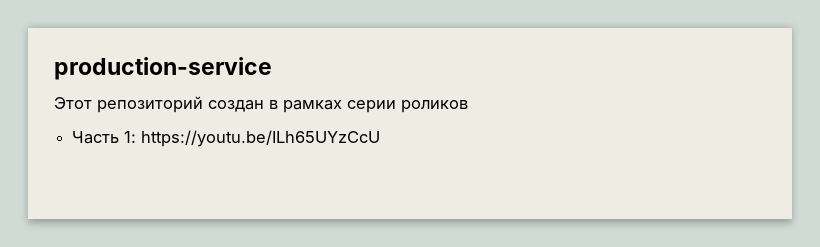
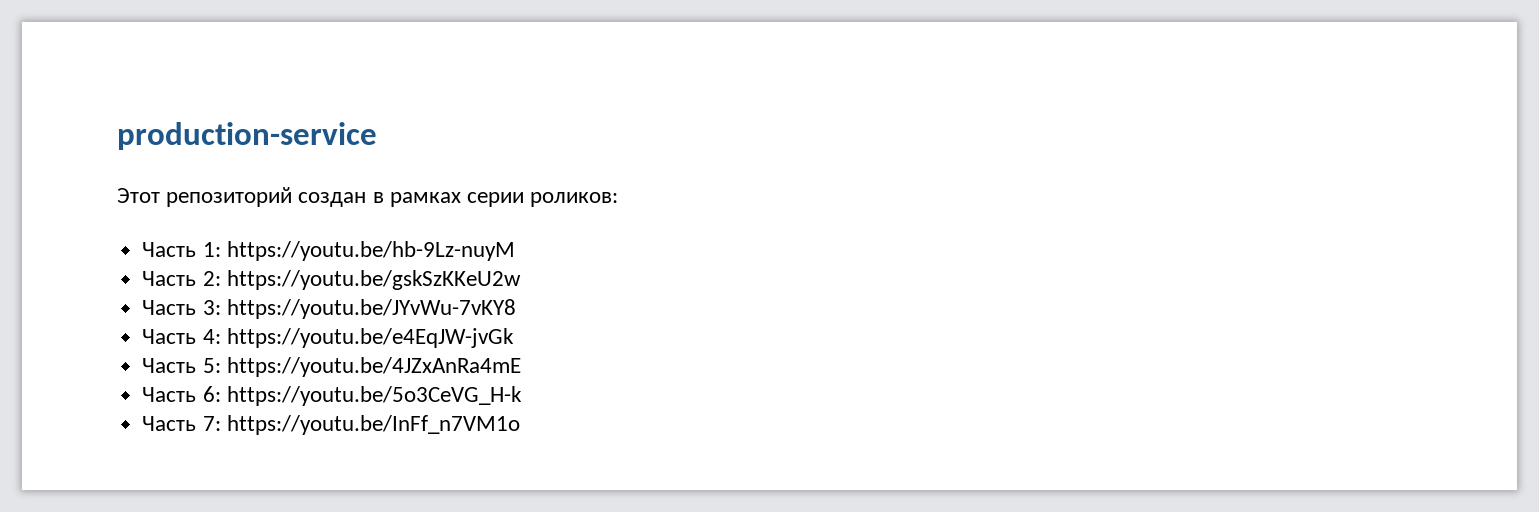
[401,100,468,113] роликов -> [530,192,619,207] роликов:
[141,130,381,147] https://youtu.be/ILh65UYzCcU -> [226,241,515,261] [142,270,521,290] [142,299,516,319] [142,328,514,348] [142,357,521,377] [142,386,522,406] [142,415,520,435] https://youtu.be/hb-9Lz-nuyM // Часть 2: https://youtu.be/gskSzKKeU2w // Часть 3: https://youtu.be/JYvWu-7vKY8 // Часть 4: https://youtu.be/e4EqJW-jvGk // Часть 5: https://youtu.be/4JZxAnRa4mE // Часть 6: https://youtu.be/5o3CeVG_H-k // Часть 7: https://youtu.be/InFf_n7VM1o

